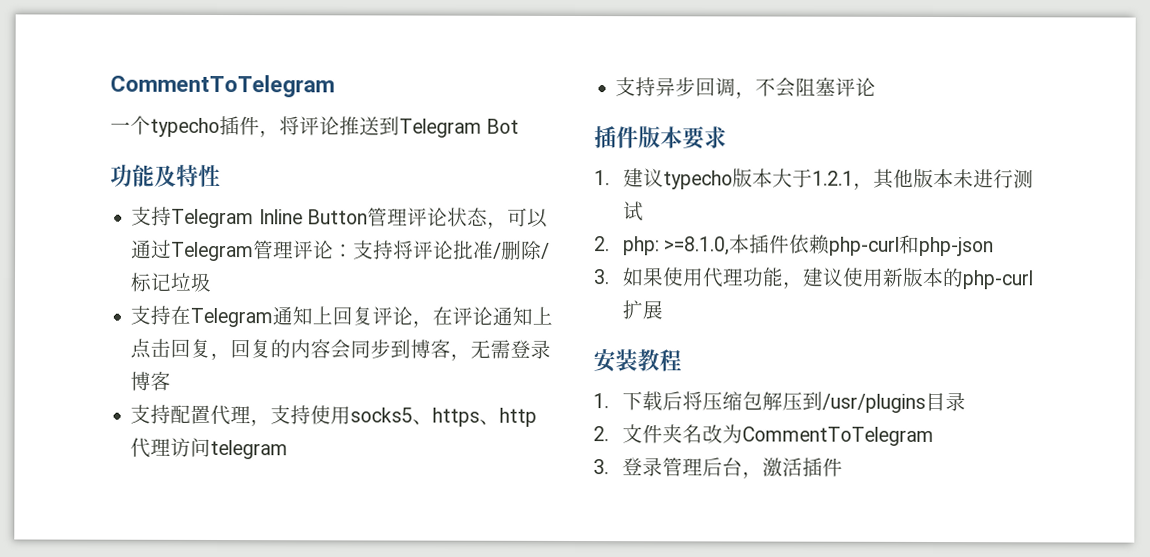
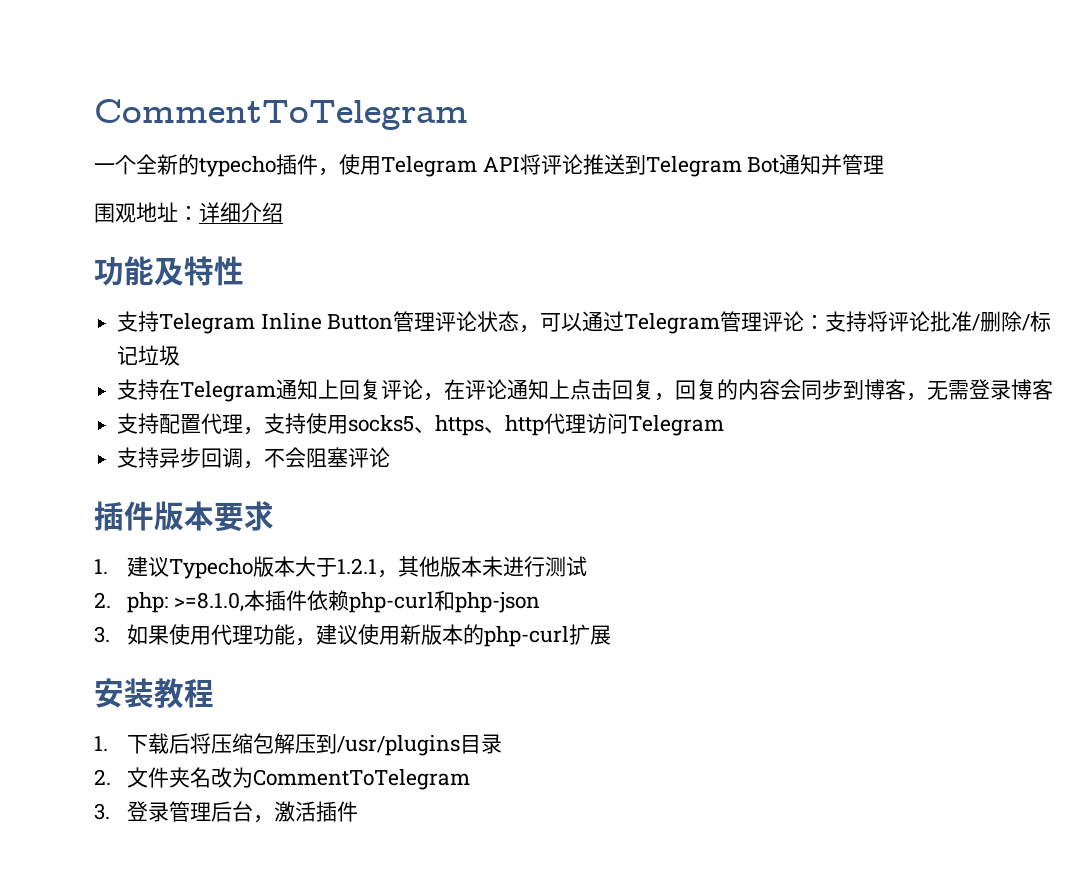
(151, 125) none -> [136,154,199,175] 全新的
(280, 134) none -> [339,154,520,177] 使用Telegram API
(520, 126) none -> [779,154,885,175] [94,202,283,223] 通知并管理 // 围观地址：详细介绍
[210,439,289,460] telegram -> [628,415,725,436] Telegram
[663,170,734,190] typecho -> [168,558,253,579] Typecho

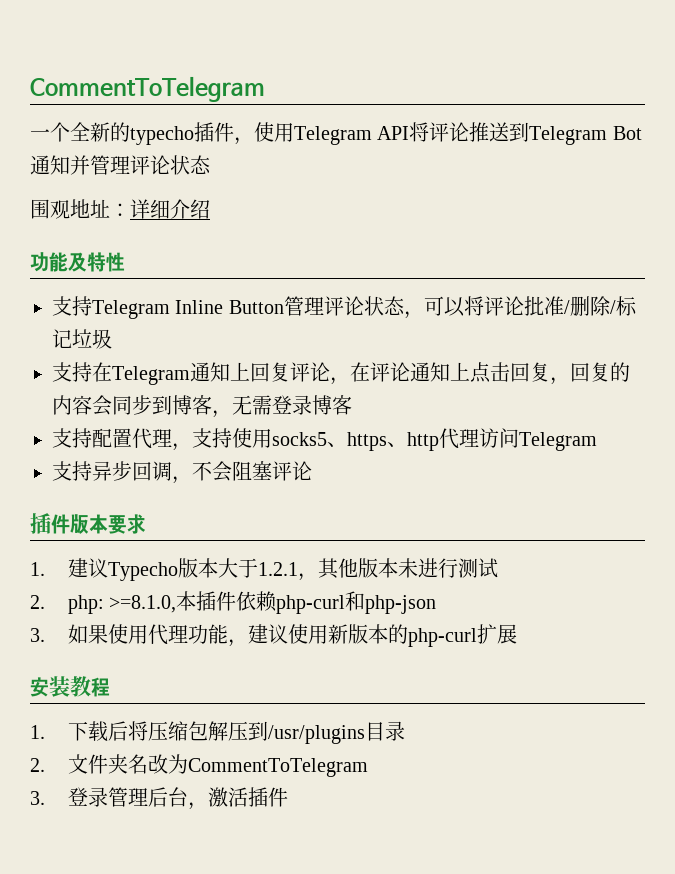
(885, 164) none -> [130,155,211,175] 评论状态
[582,311,868,334] 通过Telegram管理评论：支持 -> (465, 307) none

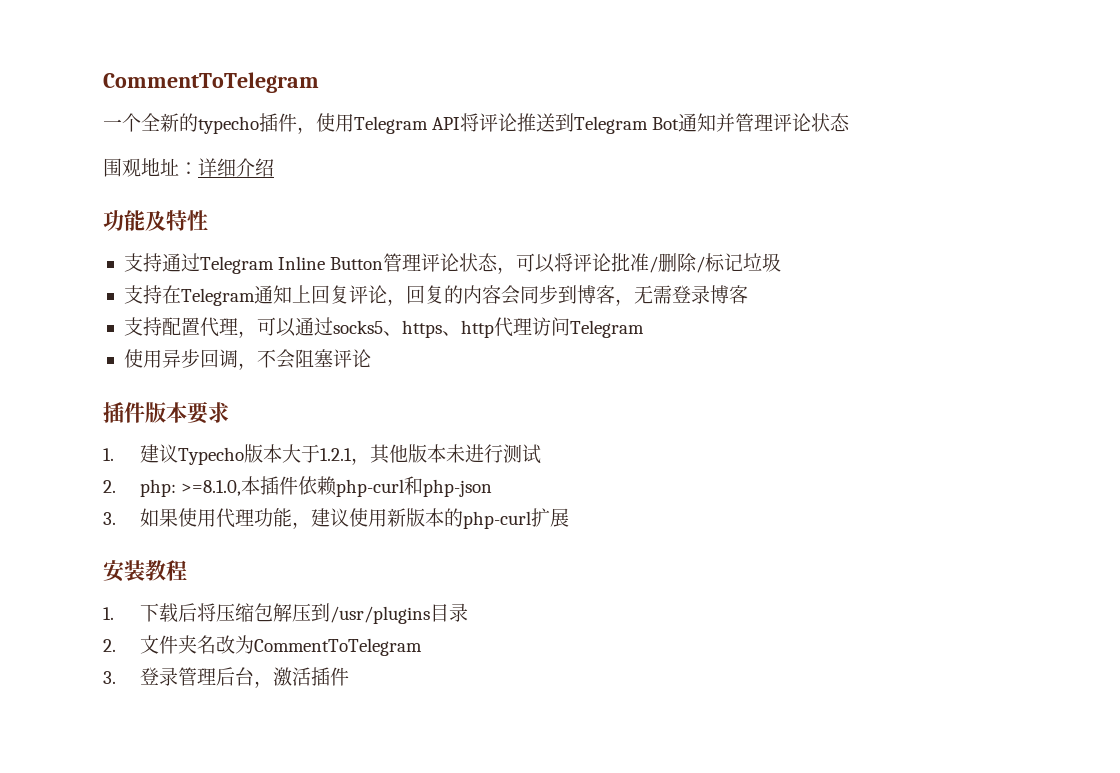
(92, 306) none -> [161,253,200,272] 通过
[350,362,570,385] 在评论通知上点击回复， -> (406, 302) none
[192,428,272,448] 支持使用 -> [256,317,333,337] 可以通过
[52,461,92,481] 支持 -> [123,349,162,368] 使用

